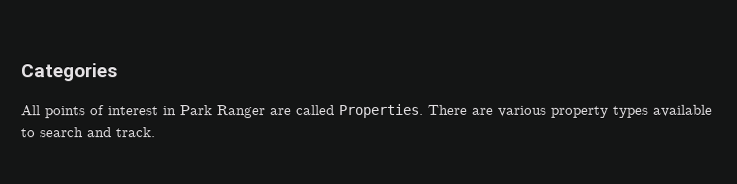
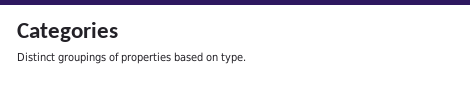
[21,103,713,119] [21,127,156,138] All points of interest in Park Ranger are called Properties. There are various property types available to search and track. -> [17,52,246,64] Distinct groupings of properties based on type.

